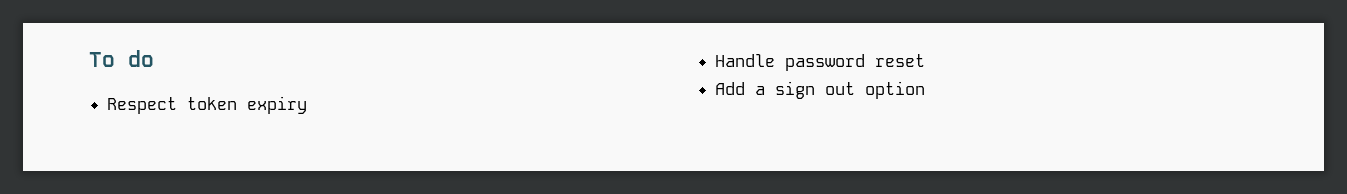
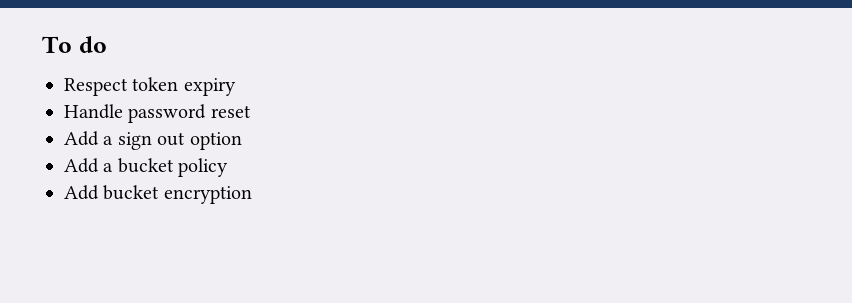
(926, 90) none -> [64,158,229,177] [64,185,252,204] // Add a bucket policy // Add bucket encryption

